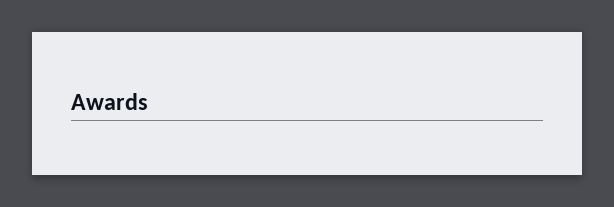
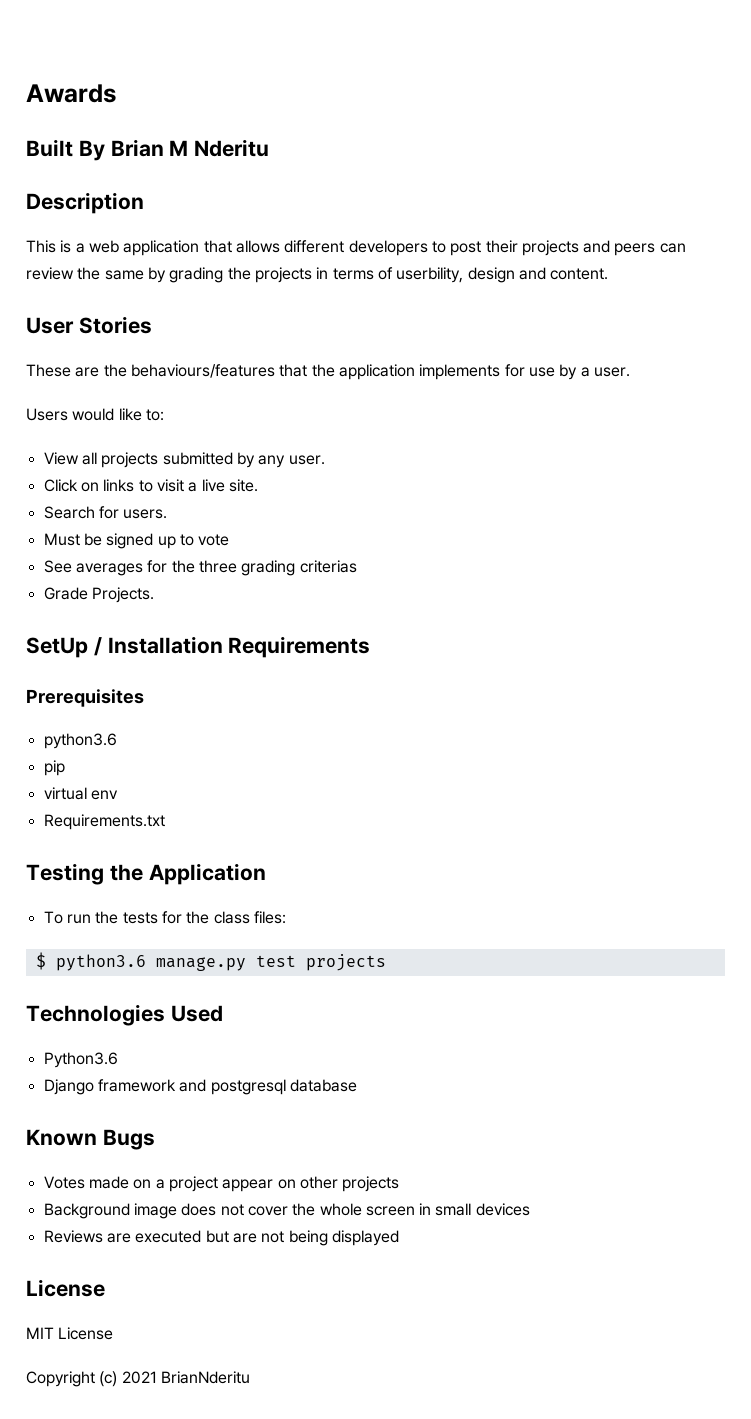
(148, 101) none -> [26,139,270,161] [26,192,144,214] [26,240,686,256] [26,267,609,283] [26,316,152,334] [26,364,630,380] [26,408,164,421] [43,452,325,468] [43,479,258,492] [43,506,168,519] [43,533,230,549] [43,560,357,576] [43,587,154,603] [26,636,371,658] [26,689,144,707] [43,733,117,749] [43,760,65,776] [43,787,118,800] [43,814,165,830] [26,863,266,885] [43,911,286,924] [35,952,386,971] [26,1004,223,1026] [43,1052,118,1068] [43,1079,357,1095] [26,1129,155,1150] [43,1176,400,1192] [43,1203,530,1219] [43,1230,399,1246] [26,1279,105,1297] [26,1327,114,1340] [26,1371,250,1387] // Built By Brian M Nderitu // Description // This is a web application that allows different developers to post their projects and peers can review the same by grading the projects in terms of userbility, design and content. // User Stories // These are the behaviours/features that the application implements for use by a user. // Users would like to: // View all projects submitted by any user. // Click on links to visit a live site. // Search for users. // Must be signed up to vote // See averages for the three grading criterias // Grade Projects. // SetUp / Installation Requirements // Prerequisites // python3.6 // pip // virtual env // Requirements.txt // Testing the Application // To run the tests for the class files: // $ python3.6 manage.py test projects // Technologies Used // Python3.6 // Django framework and postgresql database // Known Bugs // Votes made on a project appear on other projects // Background image does not cover the whole screen in small devices // Reviews are executed but are not being displayed // License // MIT License // Copyright (c) 2021 BrianNderitu

